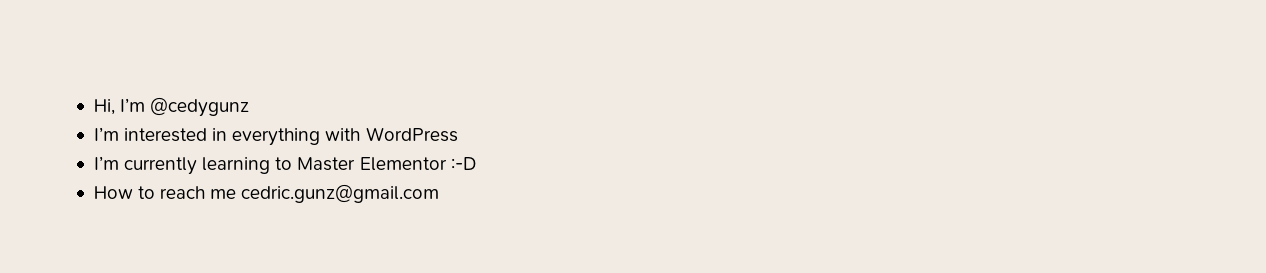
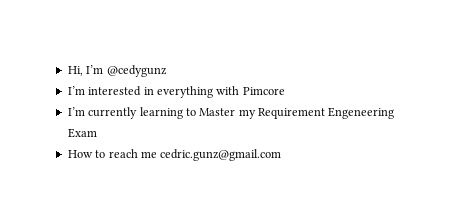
[365,127,458,142] WordPress -> [242,87,285,95] Pimcore
[359,157,476,171] Elementor :-D -> [238,107,395,119] [67,128,97,138] my Requirement Engeneering Exam

